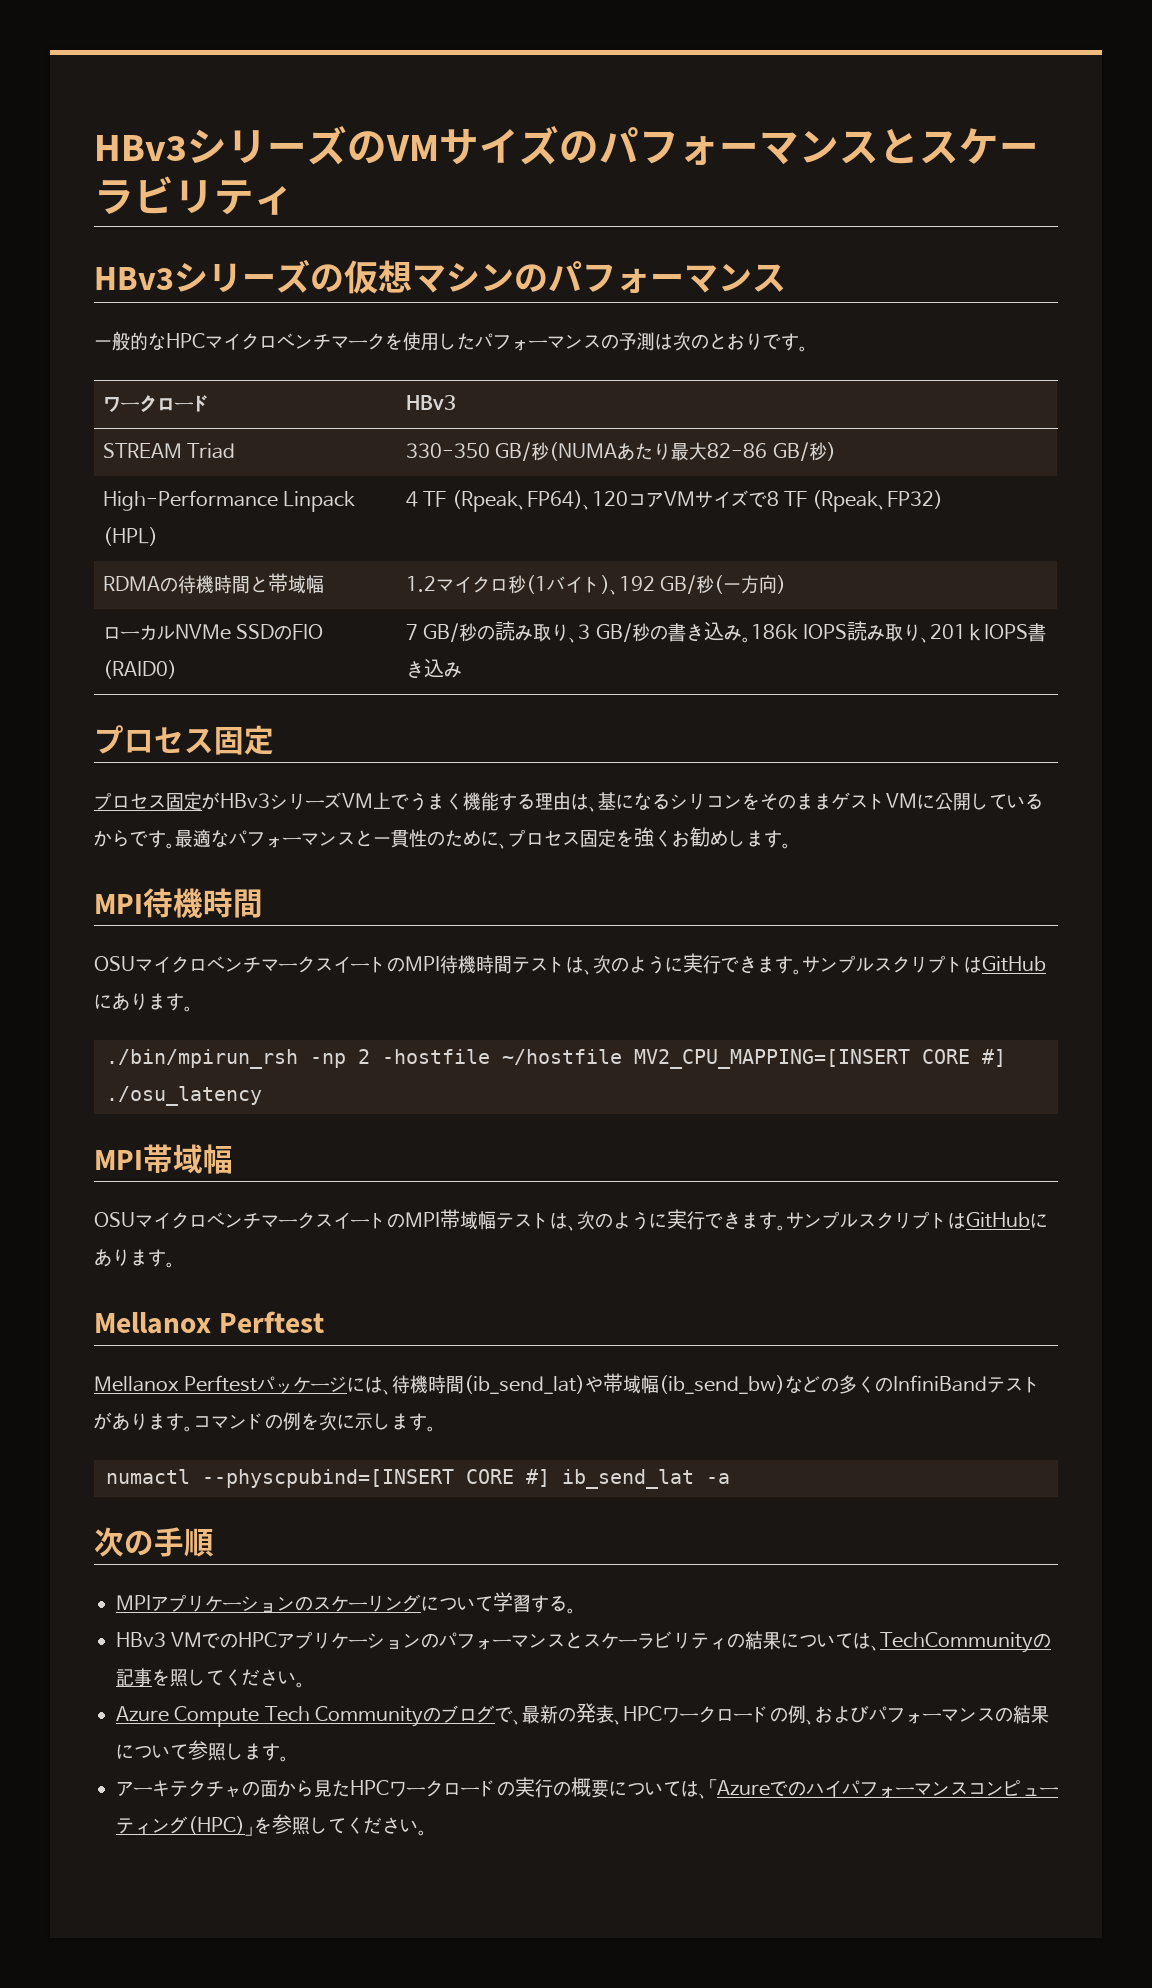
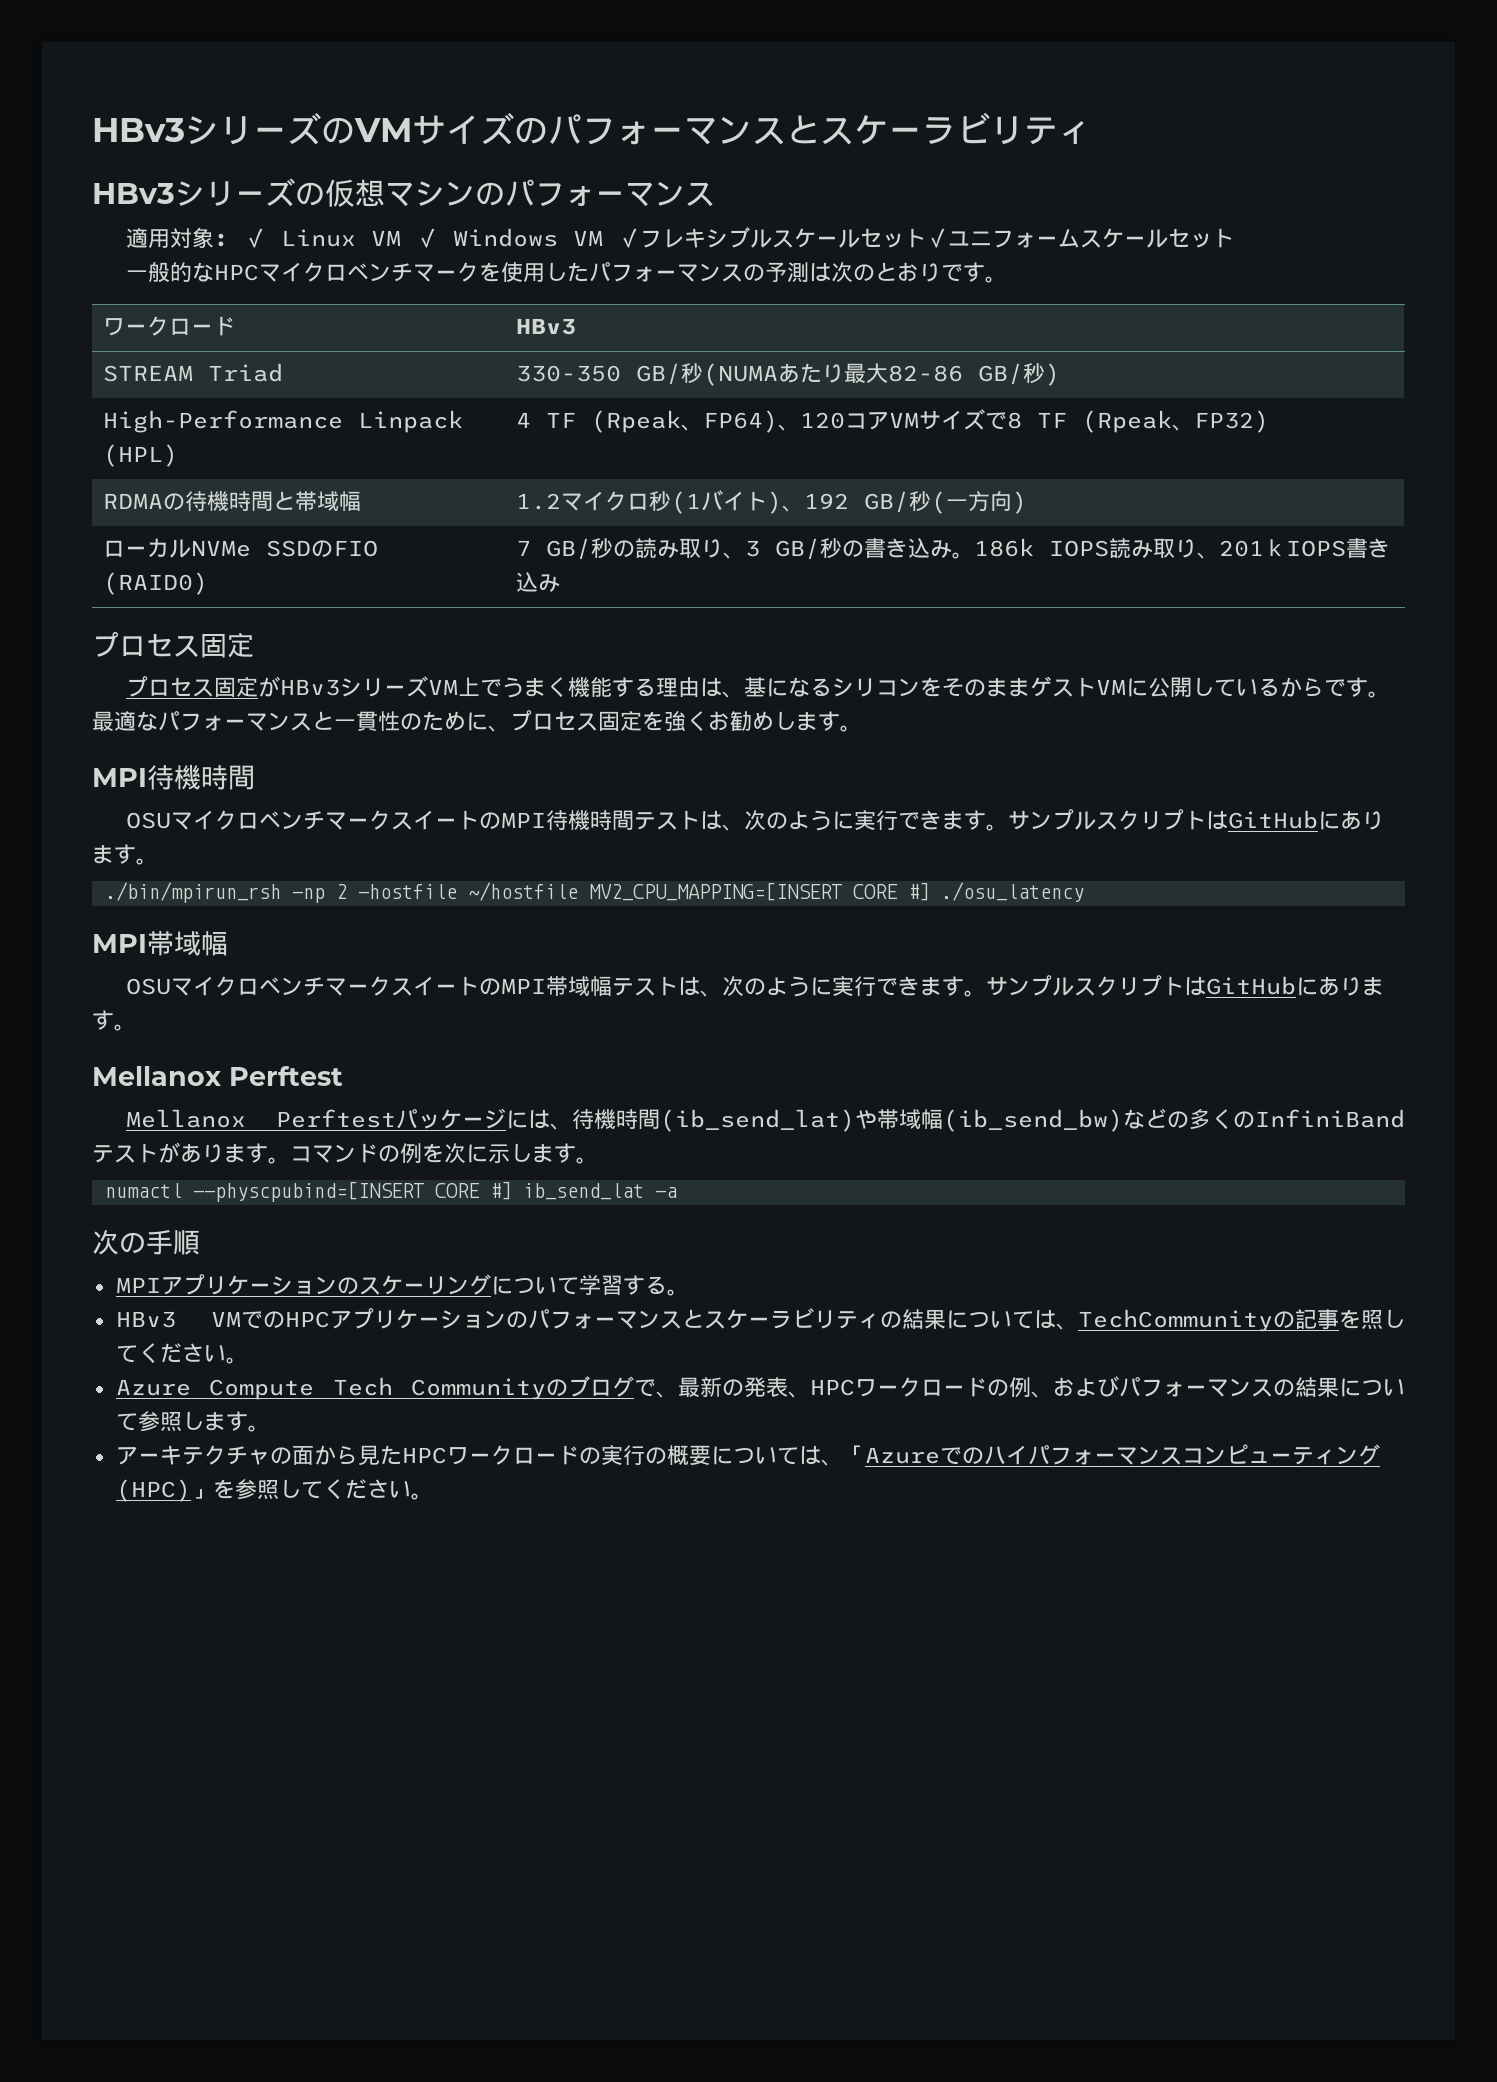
(786, 278) none -> [126,227,1235,248] // 適用対象: ✓ Linux VM ✓ Windows VM ✓フレキシブルスケールセット✓ユニフォームスケールセット

